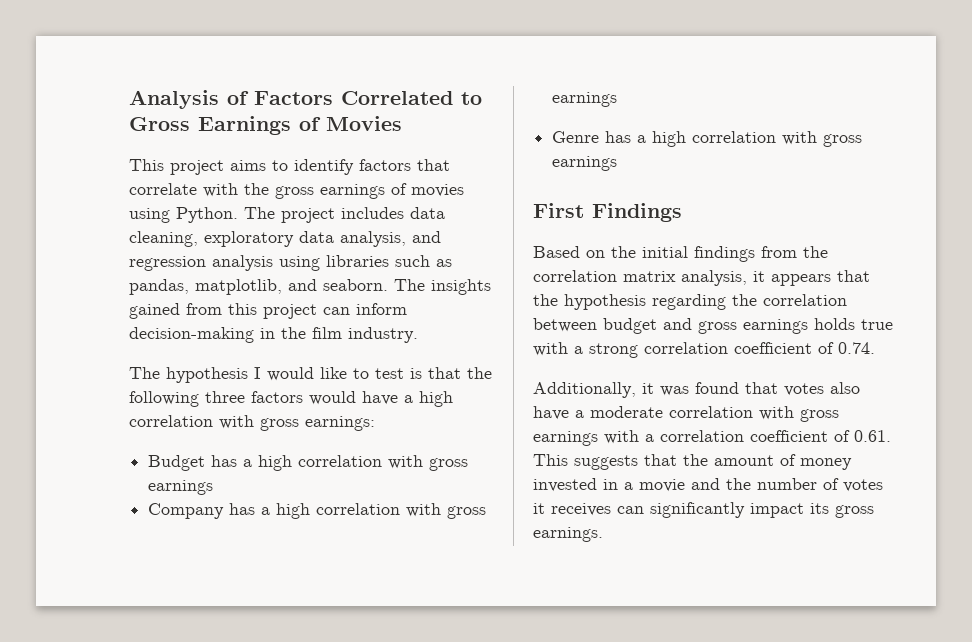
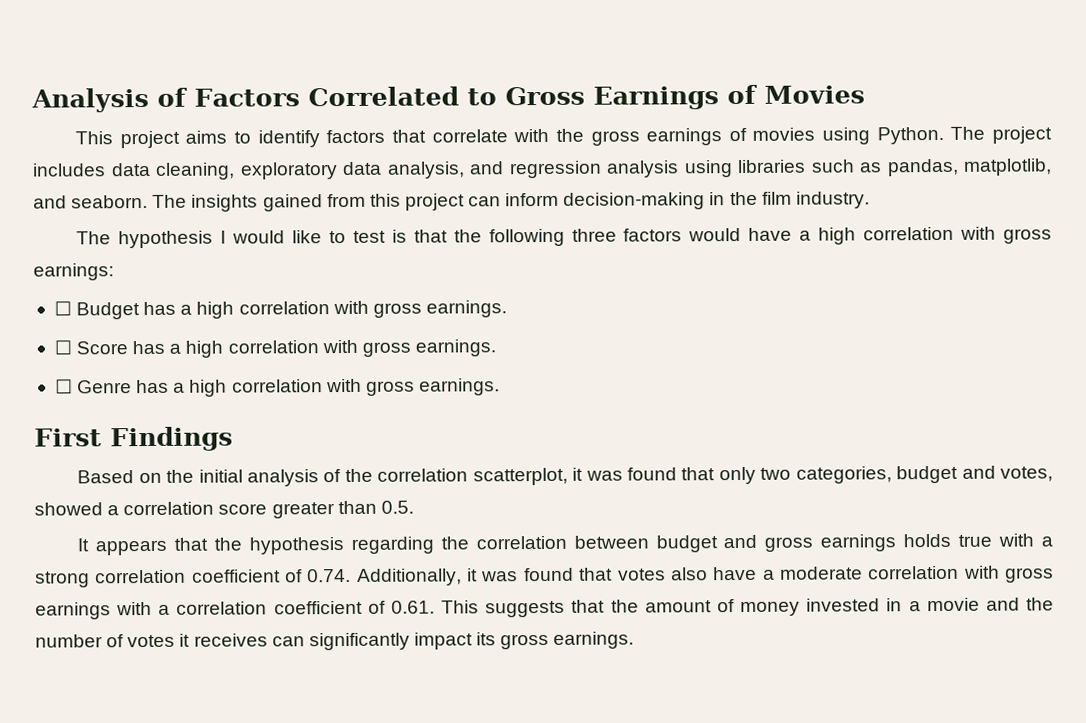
(375, 423) none -> [53,301,72,316] ☐
[148,480,214,495] [148,503,487,519] [552,92,618,107] earnings // Company has a high correlation with gross earnings // -> [425,300,507,318] [53,339,496,358] [54,379,73,394] earnings. // ☐ Score has a high correlation with gross earnings. // ☐
[552,156,618,171] earnings -> [418,378,500,396] earnings.
[694,246,828,262] [533,270,765,286] findings from the correlation matrix analysis, it -> [246,465,1054,487] [34,500,414,519] [77,538,90,552] analysis of the correlation scatterplot, it was found that only two categories, budget and votes, showed a correlation score greater than 0.5. // It
(875, 348) // -> (352, 575) none

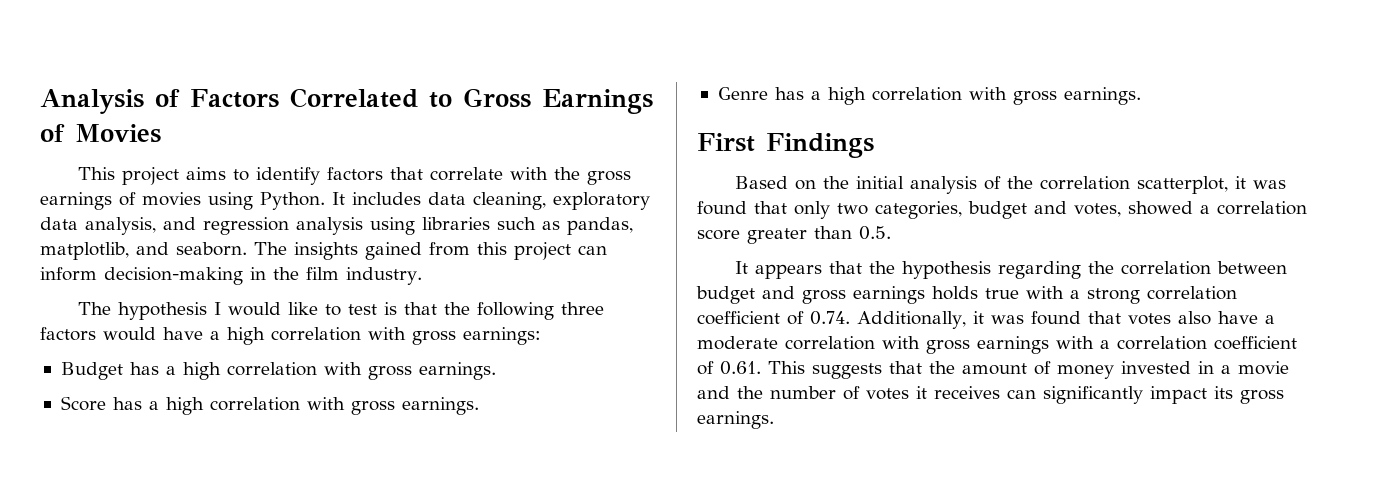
[950,126,1052,144] The project -> [332,192,345,205] It
[53,301,72,316] ☐ -> (541, 336) none
[53,340,72,355] ☐ -> (496, 371) none
[54,379,73,394] ☐ -> (479, 406) none

